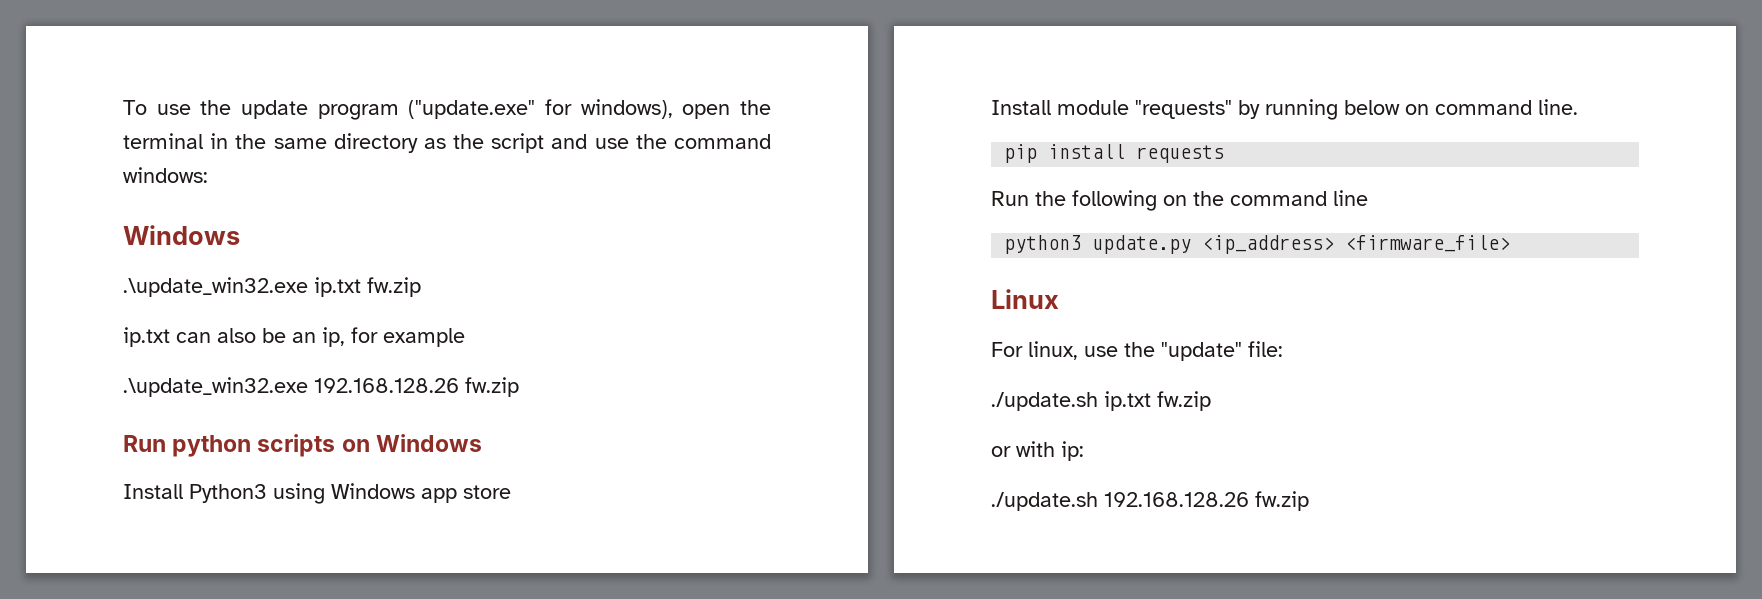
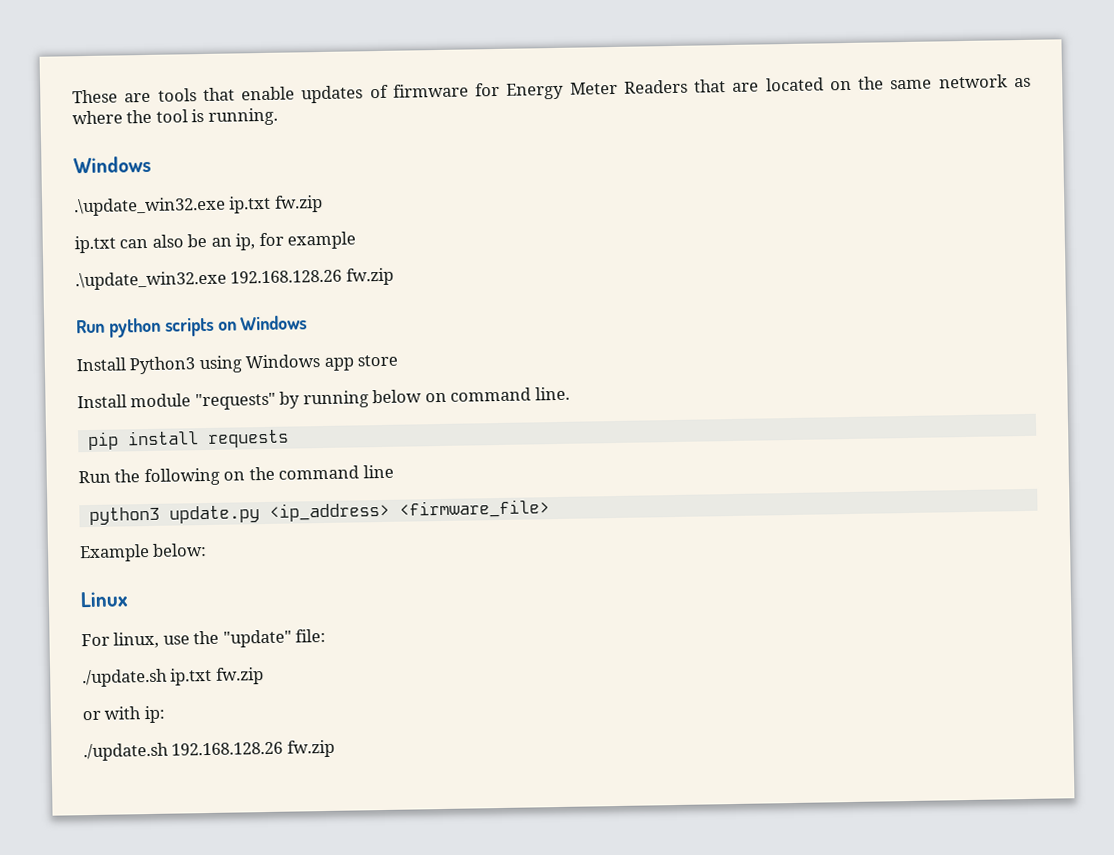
[123,99,771,120] [123,133,771,153] [123,167,208,183] To use the update program ("update.exe" for windows), open the terminal in the same directory as the script and use the command windows: -> [72,74,1032,104] [72,107,278,126] These are tools that enable updates of firmware for Energy Meter Readers that are located on the same network as where the tool is running.
(1511, 243) none -> [79,543,208,563] // Example below:

